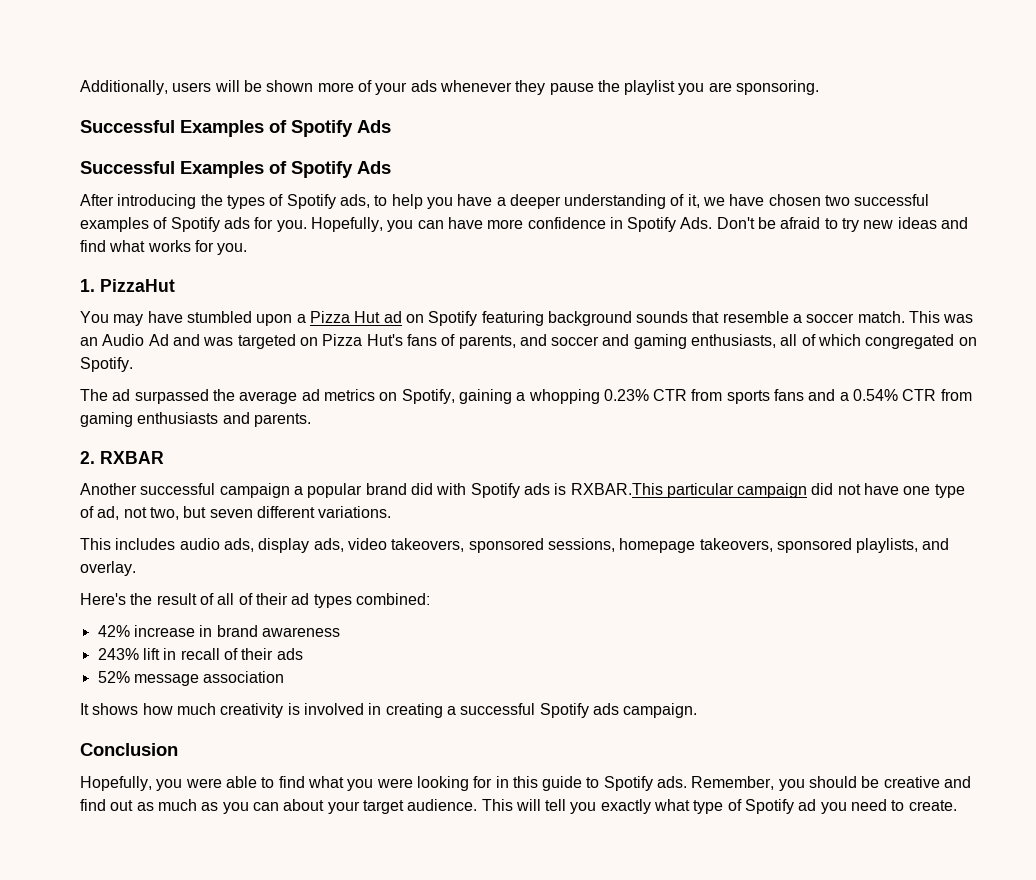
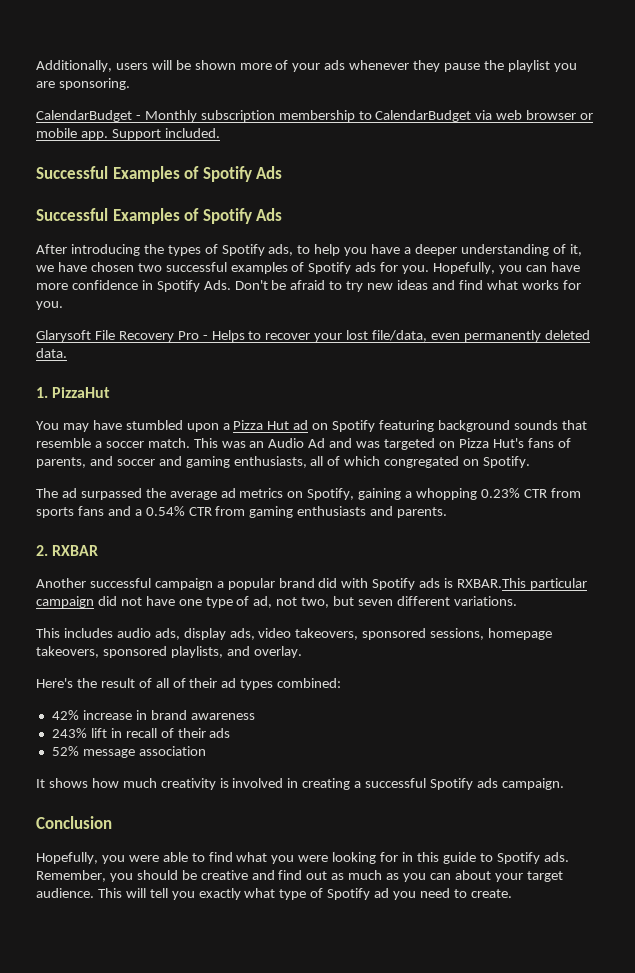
(820, 87) none -> [36,110,594,122] [36,128,220,140] // CalendarBudget - Monthly subscription membership to CalendarBudget via web browser or mobile app. Support included.
(248, 249) none -> [36,330,590,342] [36,348,67,358] // Glarysoft File Recovery Pro - Helps to recover your lost file/data, even permanently deleted data.

